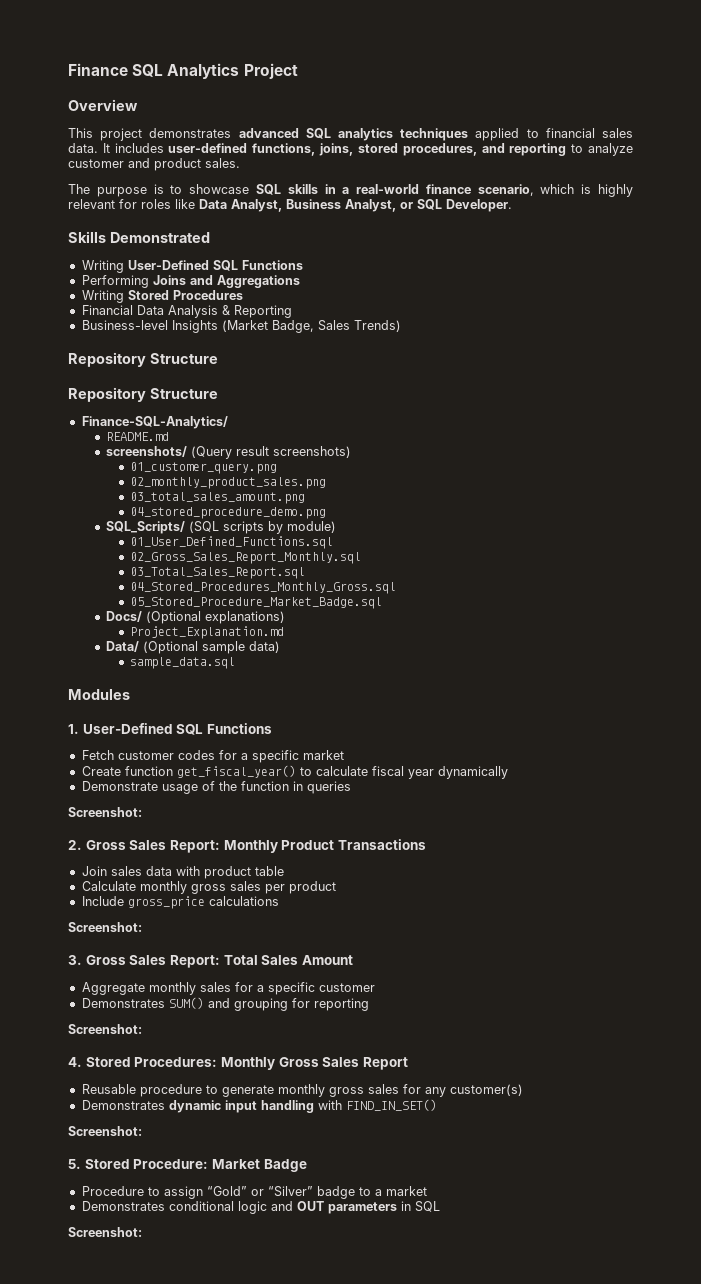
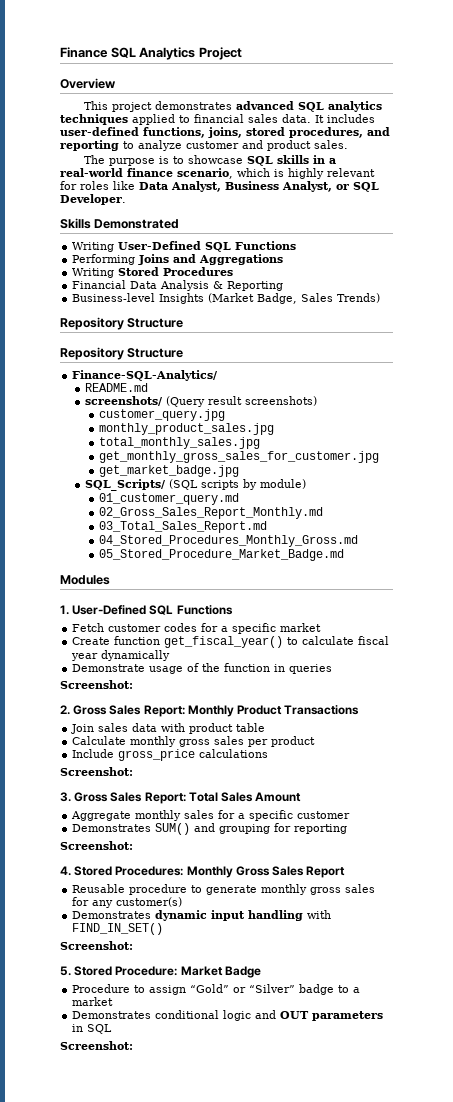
[130,462,278,474] [130,477,327,489] [130,492,306,504] [130,507,327,519] 01_customer_query.png // 02_monthly_product_sales.png // 03_total_sales_amount.png // 04_stored_procedure_demo.png -> [98,409,225,421] [98,423,274,435] [98,437,260,449] [98,451,379,463] [98,465,239,477] customer_query.jpg // monthly_product_sales.jpg // total_monthly_sales.jpg // get_monthly_gross_sales_for_customer.jpg // get_market_badge.jpg
[130,536,334,549] [130,552,362,564] [130,567,306,579] [130,582,397,594] [130,597,383,609] [106,611,286,624] [130,626,285,639] [106,641,281,654] [130,657,236,669] 01_User_Defined_Functions.sql // 02_Gross_Sales_Report_Monthly.sql // 03_Total_Sales_Report.sql // 04_Stored_Procedures_Monthly_Gross.sql // 05_Stored_Procedure_Market_Badge.sql // Docs/ (Optional explanations) // Project_Explanation.md // Data/ (Optional sample data) // sample_data.sql -> [98,493,239,505] [98,507,323,519] [98,521,267,533] [98,535,358,547] [98,549,344,561] 01_customer_query.md // 02_Gross_Sales_Report_Monthly.md // 03_Total_Sales_Report.md // 04_Stored_Procedures_Monthly_Gross.md // 05_Stored_Procedure_Market_Badge.md

